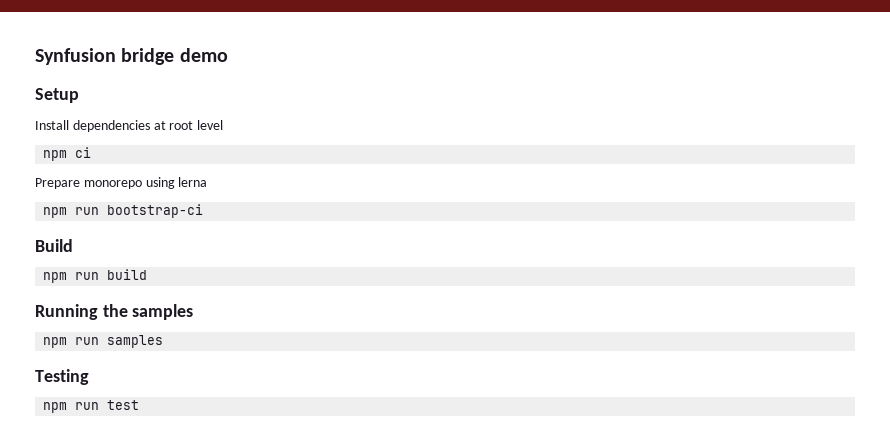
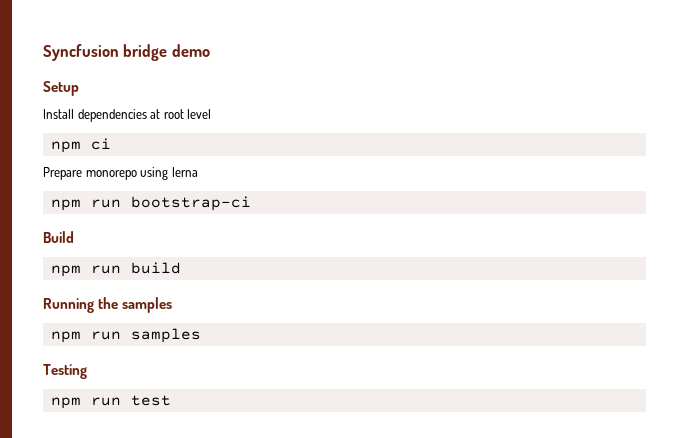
[35,48,116,65] Synfusion -> [43,44,119,61] Syncfusion

